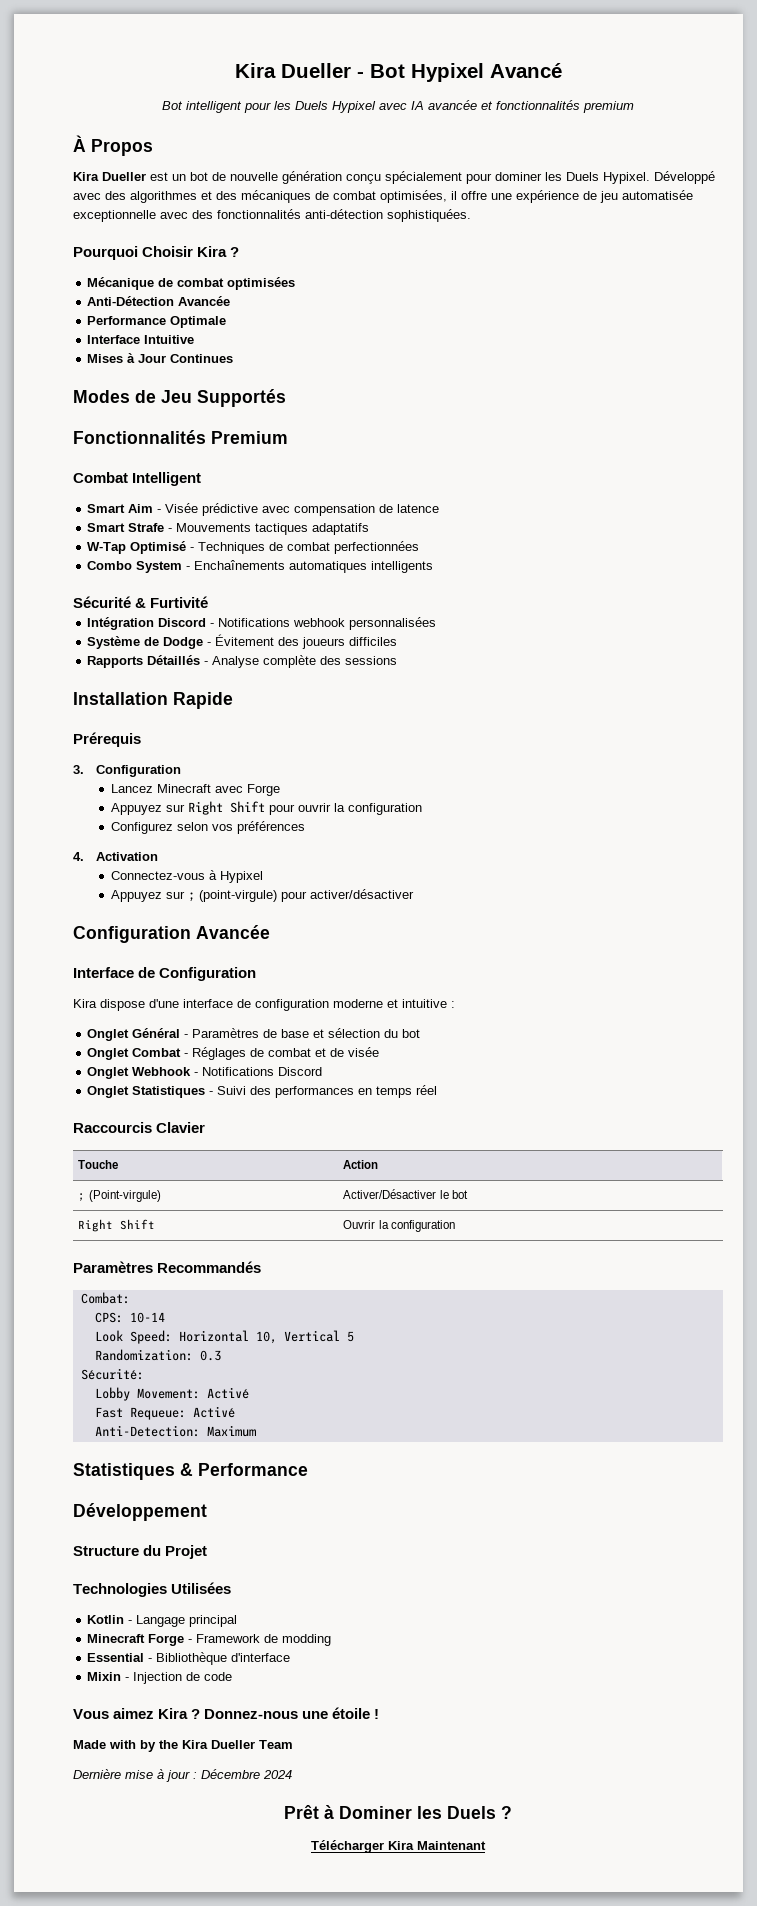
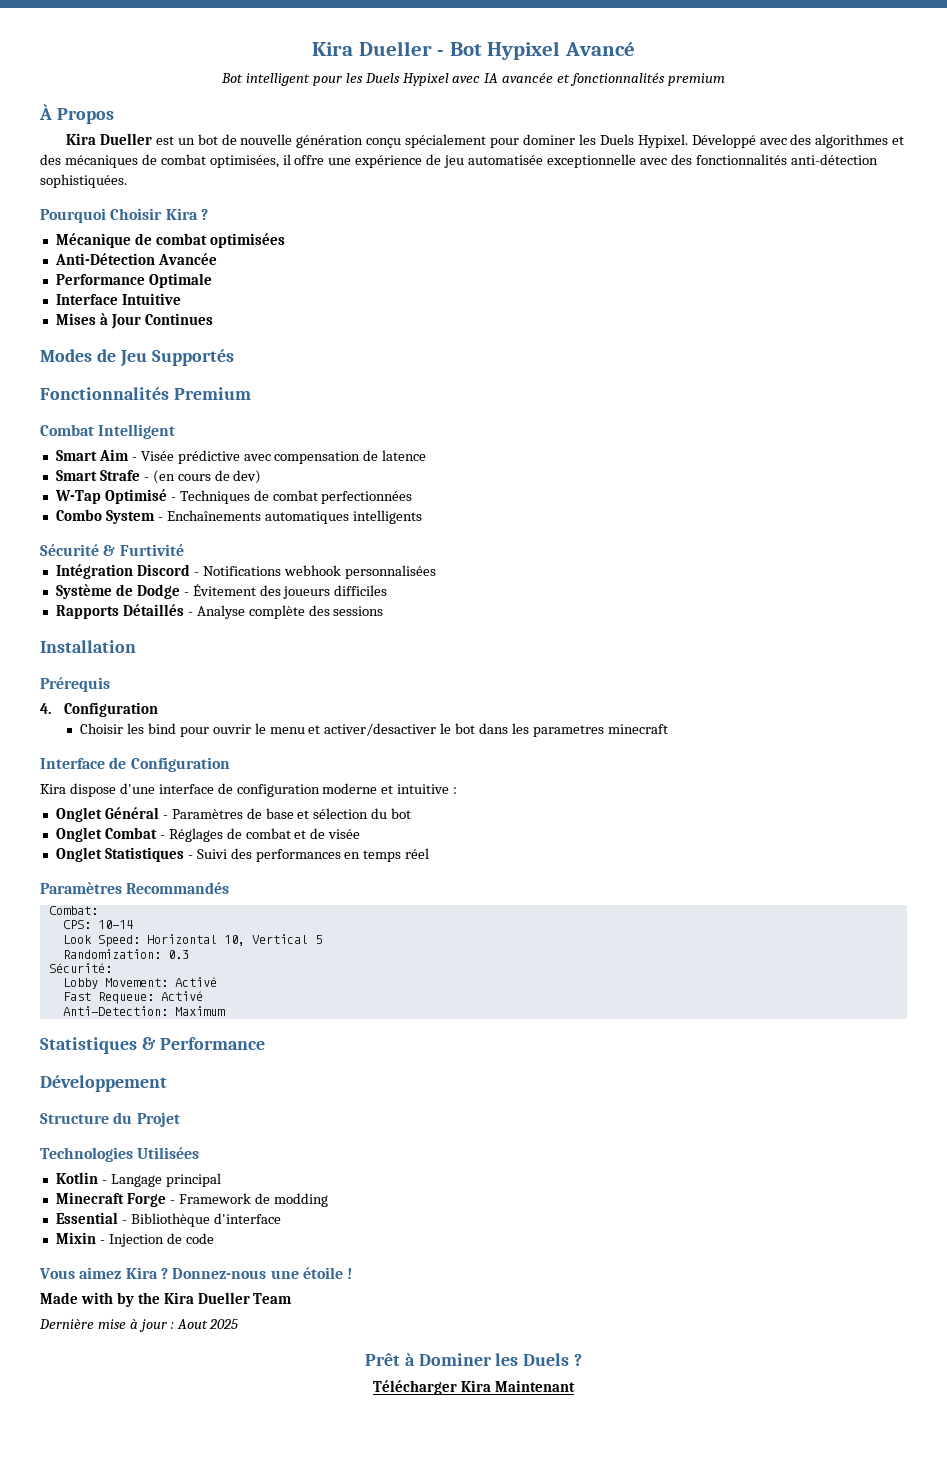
[176,523,370,535] Mouvements tactiques adaptatifs -> [152,470,262,484] (en cours de dev)
[173,692,233,709] Rapide -> (136, 646) none
[73,765,182,777] [110,784,280,796] [110,801,422,815] [110,821,305,834] [73,852,159,861] [110,870,263,883] [110,889,414,902] [73,925,270,943] 3. Configuration // Lancez Minecraft avec Forge // Appuyez sur Right Shift pour ouvrir la configuration // Configurez selon vos préférences // 4. Activation // Connectez-vous à Hypixel // Appuyez sur ; (point-virgule) pour activer/désactiver // Configuration Avancée -> [40,702,159,717] [80,723,668,737] 4. Configuration // Choisir les bind pour ouvrir le menu et activer/desactiver le bot dans les parametres minecraft
[87,1067,323,1079] // Onglet Webhook - Notifications Discord -> (361, 834) none
[73,1122,206,1133] [78,1160,119,1169] [343,1160,379,1169] [78,1190,161,1202] [343,1189,468,1199] [78,1219,156,1232] [343,1220,455,1232] // Raccourcis Clavier // Touche | Action // ; (Point-virgule) | Activer/Désactiver le bot // Right Shift | Ouvrir la configuration -> (430, 853) none
[201,1769,292,1779] Décembre 2024 -> [176,1319,239,1329] Aout 2025

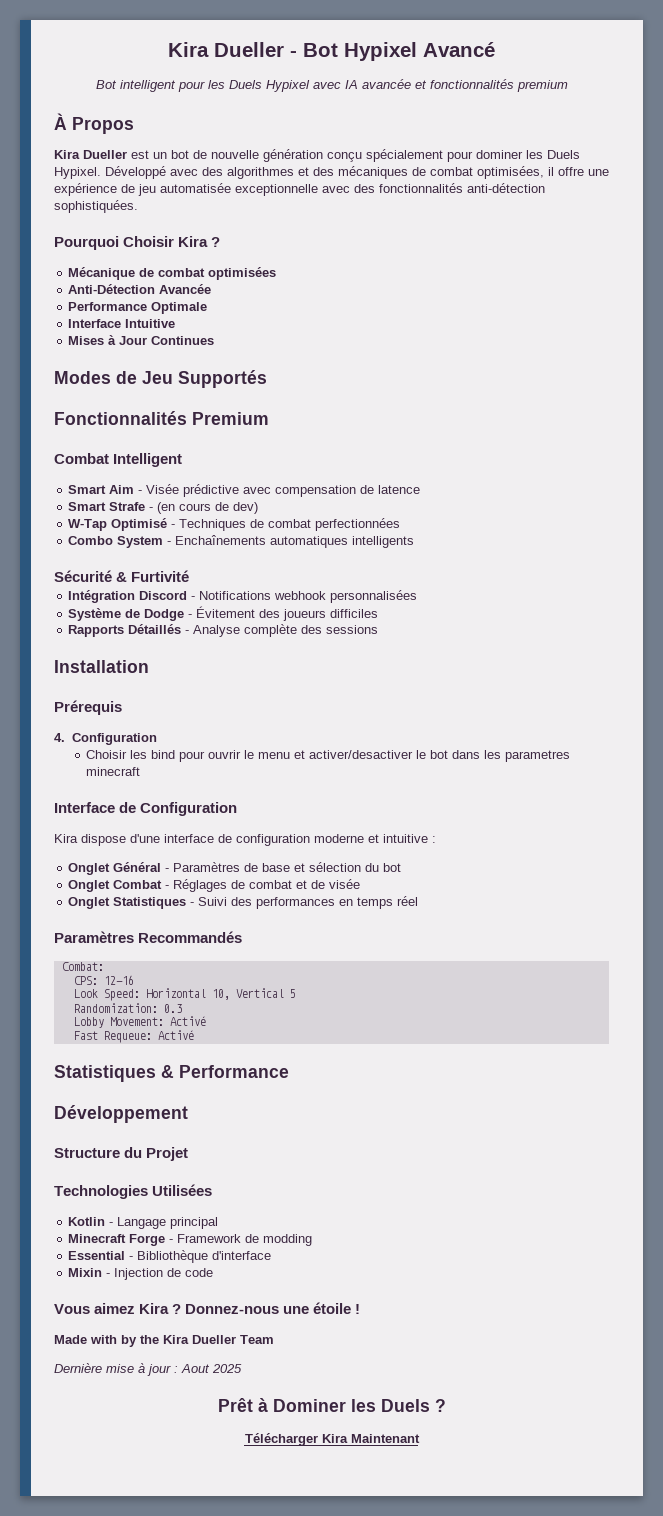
[97,920,133,929] 10-14 -> [103,975,134,985] 12-16
[48,963,112,973] // Sécurité: -> (182, 1008) none
[62,1006,225,1016] // Anti-Detection: Maximum -> (194, 1035) none

